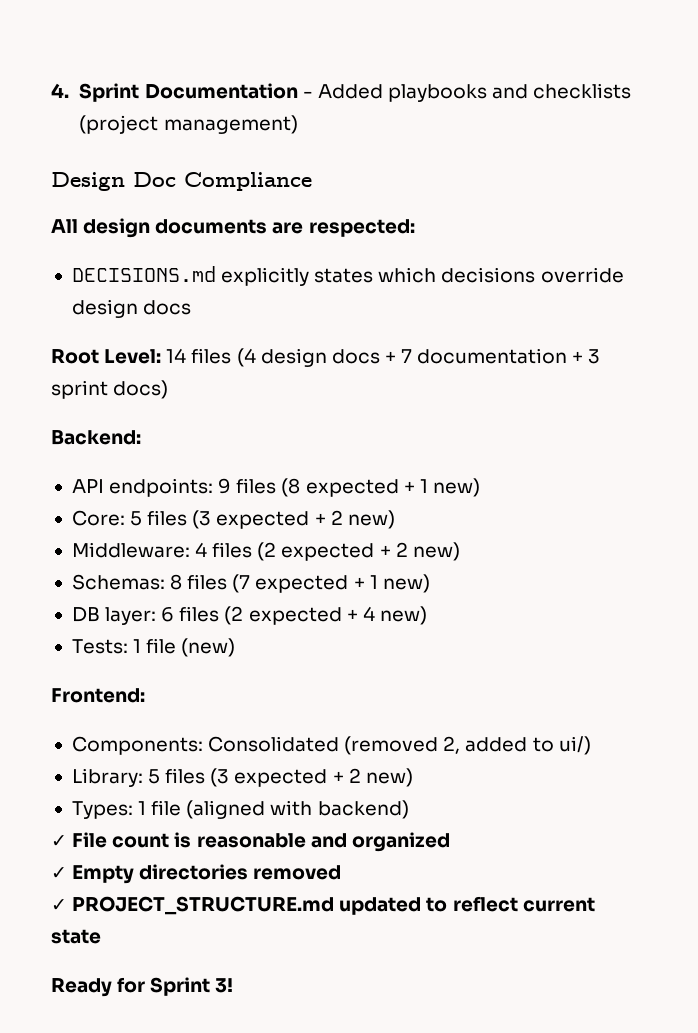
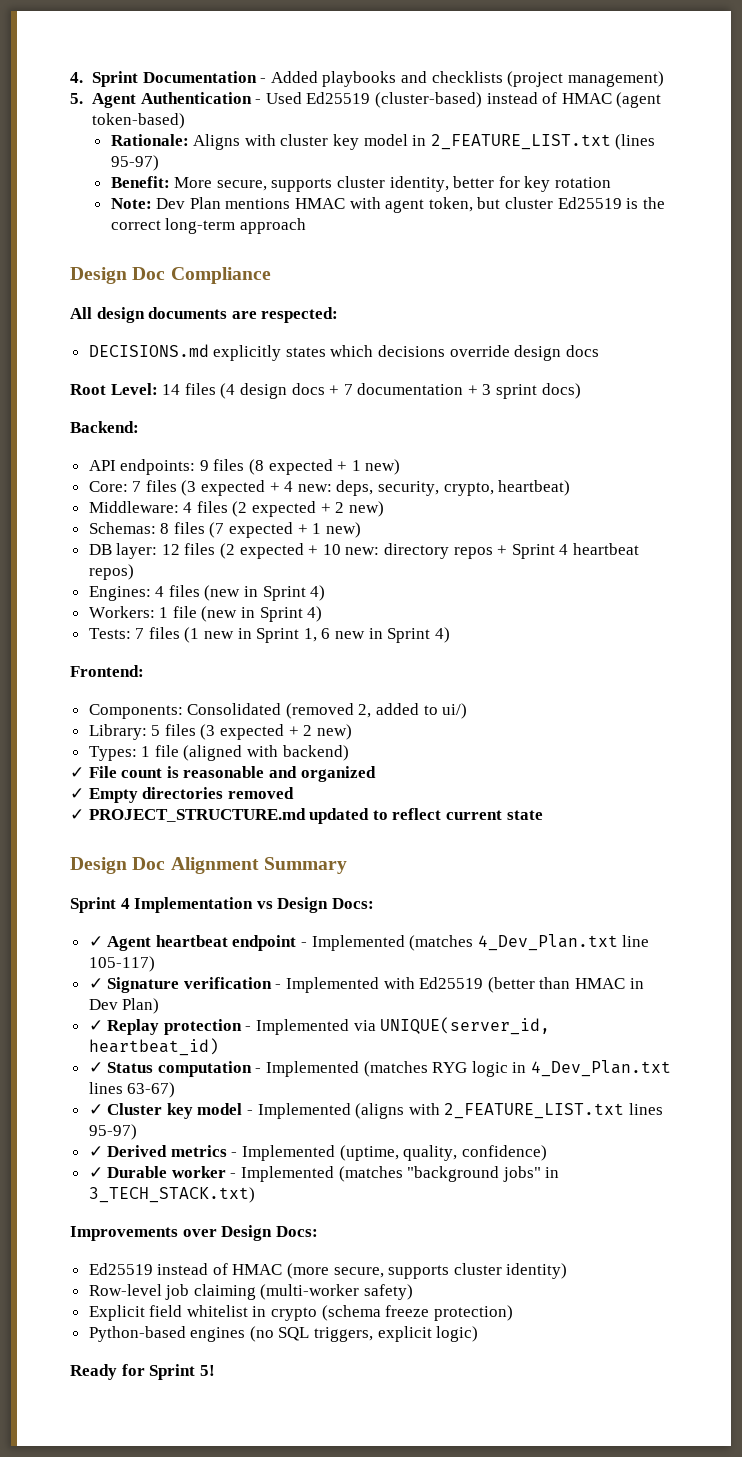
(298, 124) none -> [70,92,662,108] [92,113,186,129] [110,134,656,150] [110,155,159,171] [110,176,612,192] [110,197,665,213] [110,218,306,234] // 5. Agent Authentication - Used Ed25519 (cluster-based) instead of HMAC (agent token-based) // Rationale: Aligns with cluster key model in 2_FEATURE_LIST.txt (lines 95-97) // Benefit: More secure, supports cluster identity, better for key rotation // Note: Dev Plan mentions HMAC with agent token, but cluster Ed25519 is the correct long-term approach
[130,510,395,529] 5 files (3 expected + 2 new) -> [132,480,571,496] 7 files (3 expected + 4 new: deps, security, crypto, heartbeat)
[161,606,427,625] [71,638,236,657] 6 files (2 expected + 4 new) // Tests: 1 file (new) -> [161,543,639,559] [88,564,134,580] [88,585,326,601] [88,606,323,622] [88,627,450,643] 12 files (2 expected + 10 new: directory repos + Sprint 4 heartbeat repos) // Engines: 4 files (new in Sprint 4) // Workers: 1 file (new in Sprint 4) // Tests: 7 files (1 new in Sprint 1, 6 new in Sprint 4)
(101, 936) none -> [70,857,347,874] [70,897,374,913] [88,934,650,951] [88,956,155,972] [88,977,644,993] [88,998,160,1014] [88,1017,551,1035] [88,1038,219,1056] [88,1060,672,1077] [88,1082,176,1098] [88,1103,664,1119] [88,1124,137,1140] [88,1145,547,1161] [88,1166,560,1182] [88,1187,255,1203] [70,1225,318,1241] [88,1263,568,1279] [88,1284,414,1300] [88,1305,513,1321] [88,1326,479,1342] // Design Doc Alignment Summary // Sprint 4 Implementation vs Design Docs: // ✓ Agent heartbeat endpoint - Implemented (matches 4_Dev_Plan.txt line 105-117) // ✓ Signature verification - Implemented with Ed25519 (better than HMAC in Dev Plan) // ✓ Replay protection - Implemented via UNIQUE(server_id, heartbeat_id) // ✓ Status computation - Implemented (matches RYG logic in 4_Dev_Plan.txt lines 63-67) // ✓ Cluster key model - Implemented (aligns with 2_FEATURE_LIST.txt lines 95-97) // ✓ Derived metrics - Implemented (uptime, quality, confidence) // ✓ Durable worker - Implemented (matches "background jobs" in 3_TECH_STACK.txt) // Improvements over Design Docs: // Ed25519 instead of HMAC (more secure, supports cluster identity) // Row-level job claiming (multi-worker safety) // Explicit field whitelist in crypto (schema freeze protection) // Python-based engines (no SQL triggers, explicit logic)
[215,978,234,993] 3! -> [199,1365,215,1376] 5!

